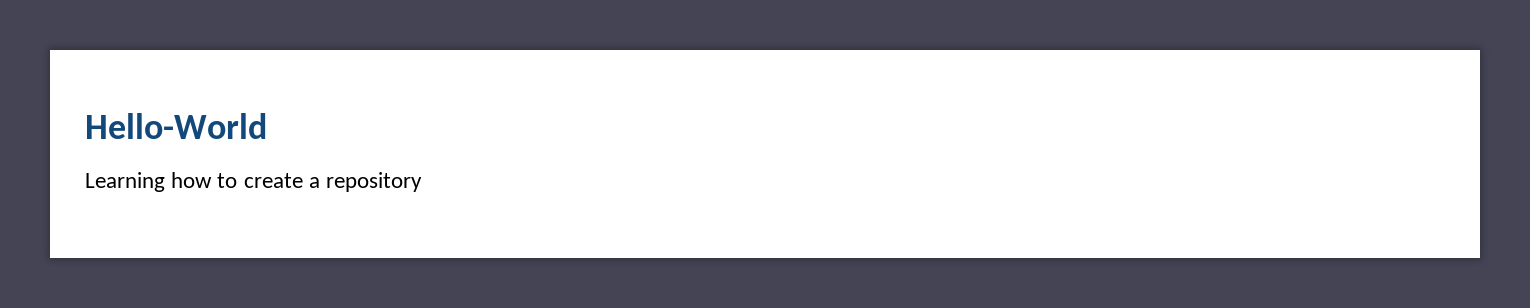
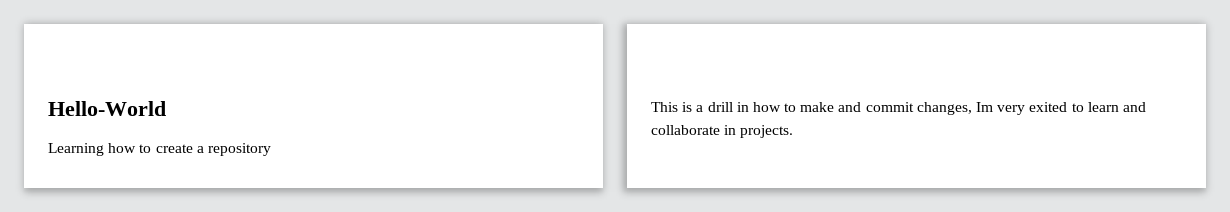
(423, 182) none -> [651,102,1146,115] [651,125,794,138] // This is a drill in how to make and commit changes, Im very exited to learn and collaborate in projects.

